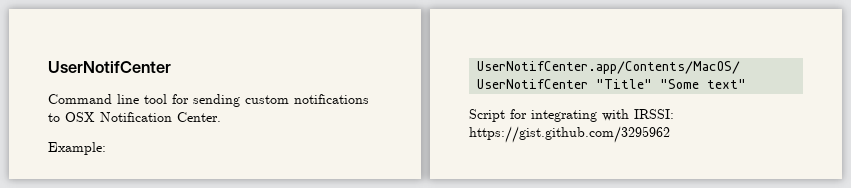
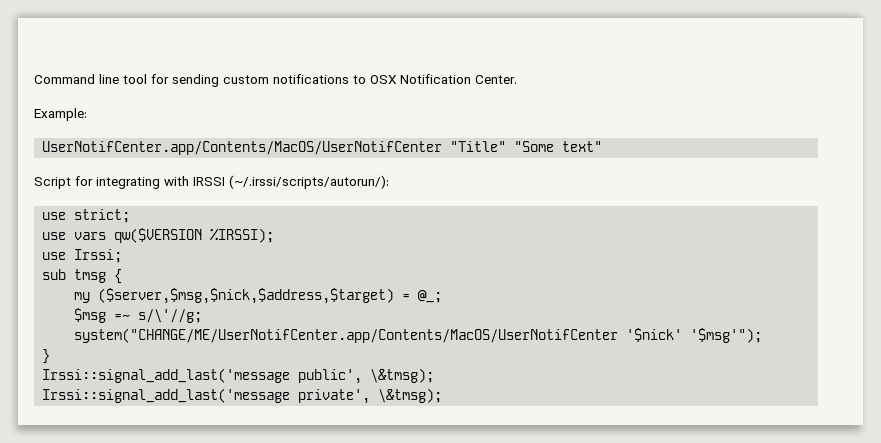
[48,61,171,73] UserNotifCenter // -> (34, 79) none
[634,109,674,119] [469,126,670,143] IRSSI: https://gist.github.com/3295962 -> [193,175,389,189] [42,209,131,223] [42,228,275,243] [42,249,123,263] [42,269,123,284] [74,288,443,304] [74,308,203,323] [74,328,763,343] [42,349,51,364] [42,368,435,384] [42,388,443,404] IRSSI (~/.irssi/scripts/autorun/): // use strict; // use vars qw($VERSION %IRSSI); // use Irssi; // sub tmsg { // my ($server,$msg,$nick,$address,$target) = @_; // $msg =~ s/\'//g; // system("CHANGE/ME/UserNotifCenter.app/Contents/MacOS/UserNotifCenter '$nick' '$msg'"); // } // Irssi::signal_add_last('message public', \&tmsg); // Irssi::signal_add_last('message private', \&tmsg);

